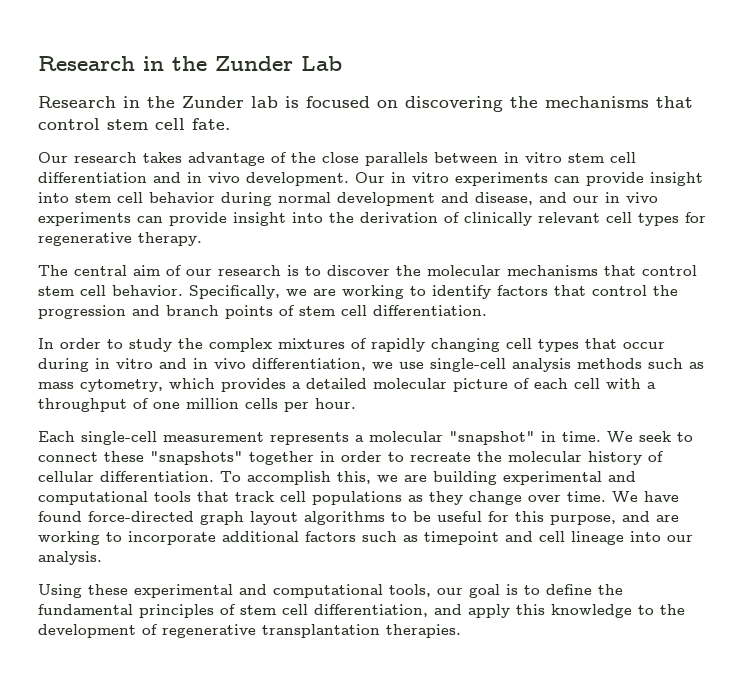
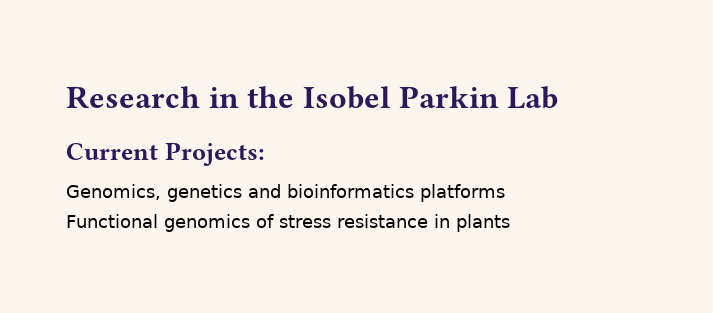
[38,56,293,71] Research in the Zunder -> [66,86,499,109] Research in the Isobel Parkin
[38,96,693,112] [38,118,230,130] [38,152,636,166] [38,172,703,186] [38,192,658,206] [38,212,706,226] [38,232,202,246] [38,265,697,276] [38,285,678,299] [38,305,487,319] [38,338,665,352] [38,358,704,372] [38,378,656,392] [38,398,356,412] [38,431,693,445] [38,451,664,465] [38,471,636,485] [38,491,679,505] [38,511,679,525] [38,531,693,545] [38,551,102,565] [38,584,623,598] [38,604,685,618] [38,624,461,638] Research in the Zunder lab is focused on discovering the mechanisms that control stem cell fate. // Our research takes advantage of the close parallels between in vitro stem cell differentiation and in vivo development. Our in vitro experiments can provide insight into stem cell behavior during normal development and disease, and our in vivo experiments can provide insight into the derivation of clinically relevant cell types for regenerative therapy. // The central aim of our research is to discover the molecular mechanisms that control stem cell behavior. Specifically, we are working to identify factors that control the progression and branch points of stem cell differentiation. // In order to study the complex mixtures of rapidly changing cell types that occur during in vitro and in vivo differentiation, we use single-cell analysis methods such as mass cytometry, which provides a detailed molecular picture of each cell with a throughput of one million cells per hour. // Each single-cell measurement represents a molecular "snapshot" in time. We seek to connect these "snapshots" together in order to recreate the molecular history of cellular differentiation. To accomplish this, we are building experimental and computational tools that track cell populations as they change over time. We have found force-directed graph layout algorithms to be useful for this purpose, and are working to incorporate additional factors such as timepoint and cell lineage into our analysis. // Using these experimental and computational tools, our goal is to define the fundamental principles of stem cell differentiation, and apply this knowledge to the development of regenerative transplantation therapies. -> [66,142,265,166] [66,184,505,202] [66,214,510,232] Current Projects: // Genomics, genetics and bioinformatics platforms // Functional genomics of stress resistance in plants

